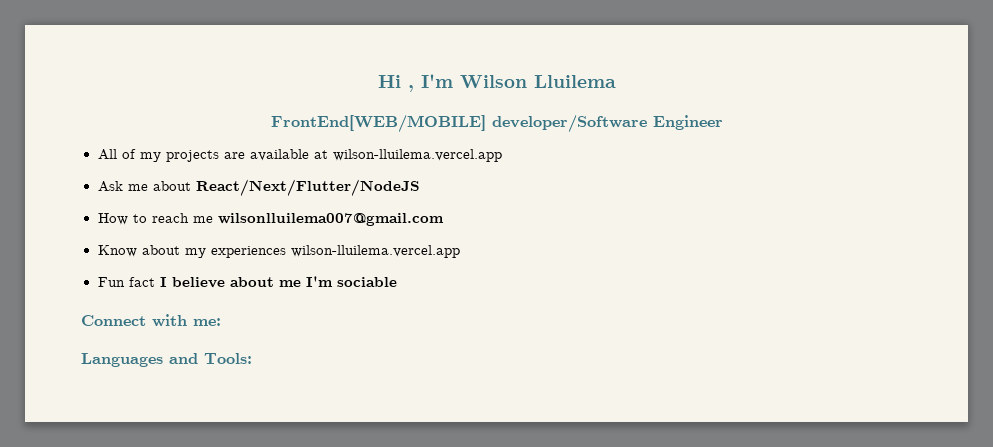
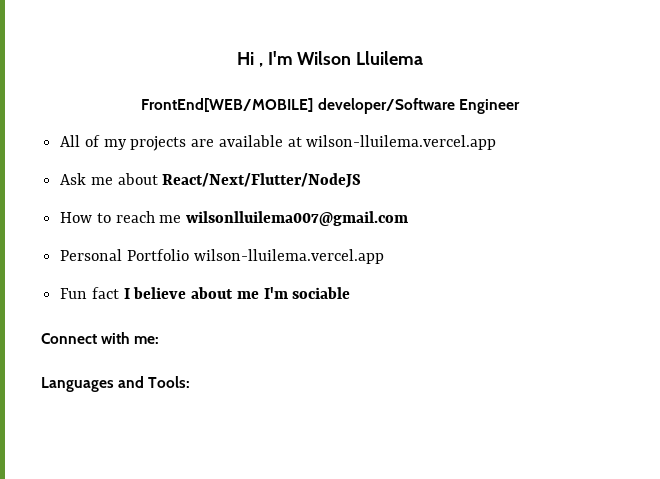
[97,245,286,258] Know about my experiences -> [60,249,189,261] Personal Portfolio

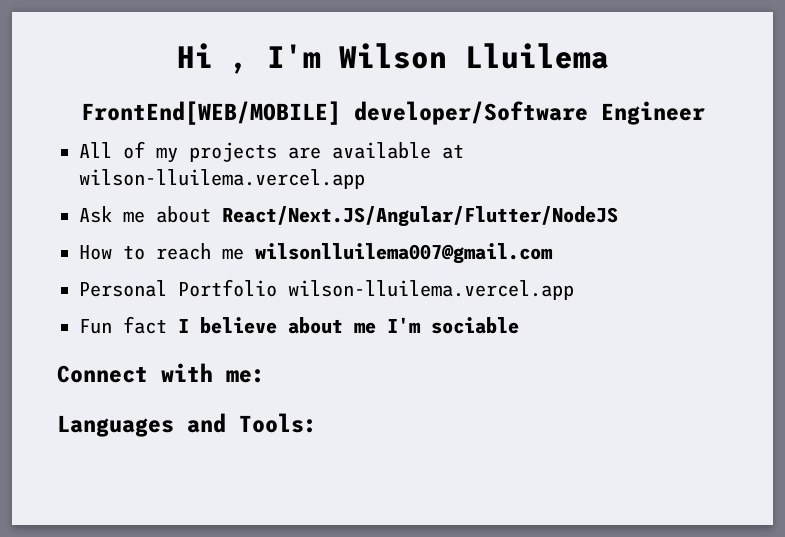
[162,173,362,188] React/Next/Flutter/NodeJS -> [222,206,618,227] React/Next.JS/Angular/Flutter/NodeJS

